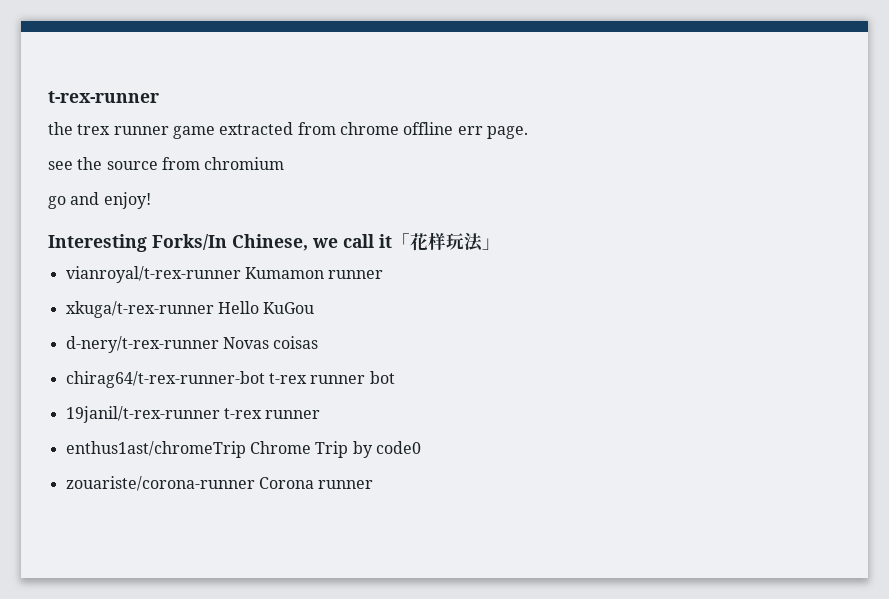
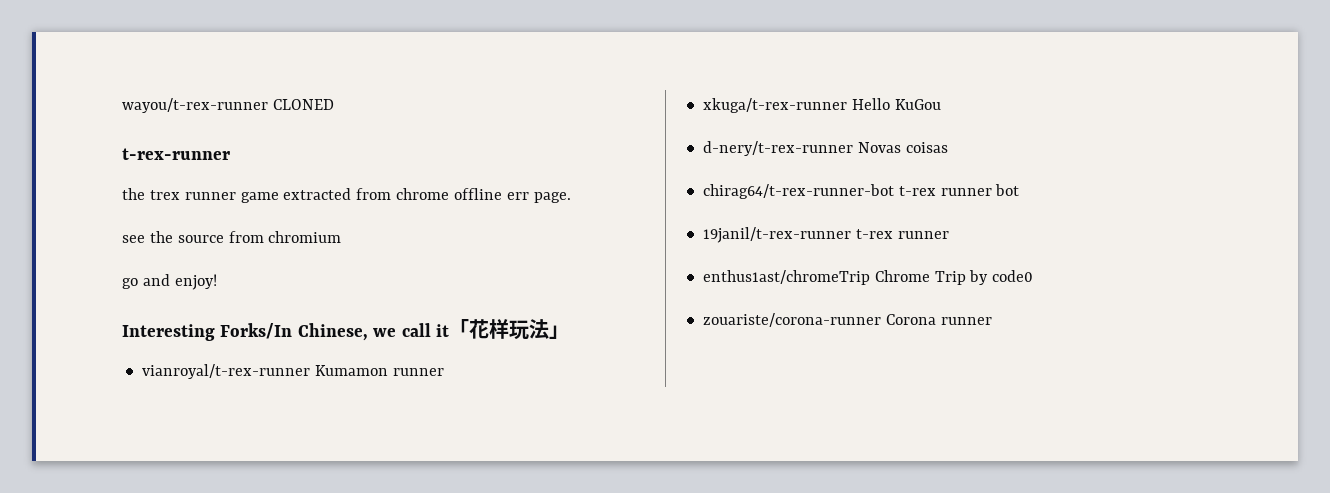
(48, 97) none -> [122,98,334,113] wayou/t-rex-runner CLONED //

